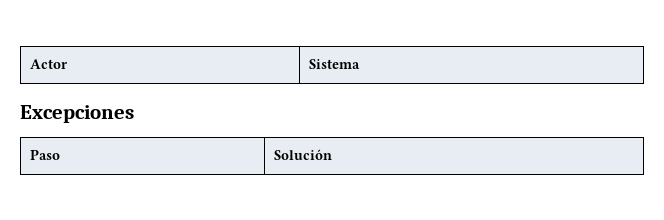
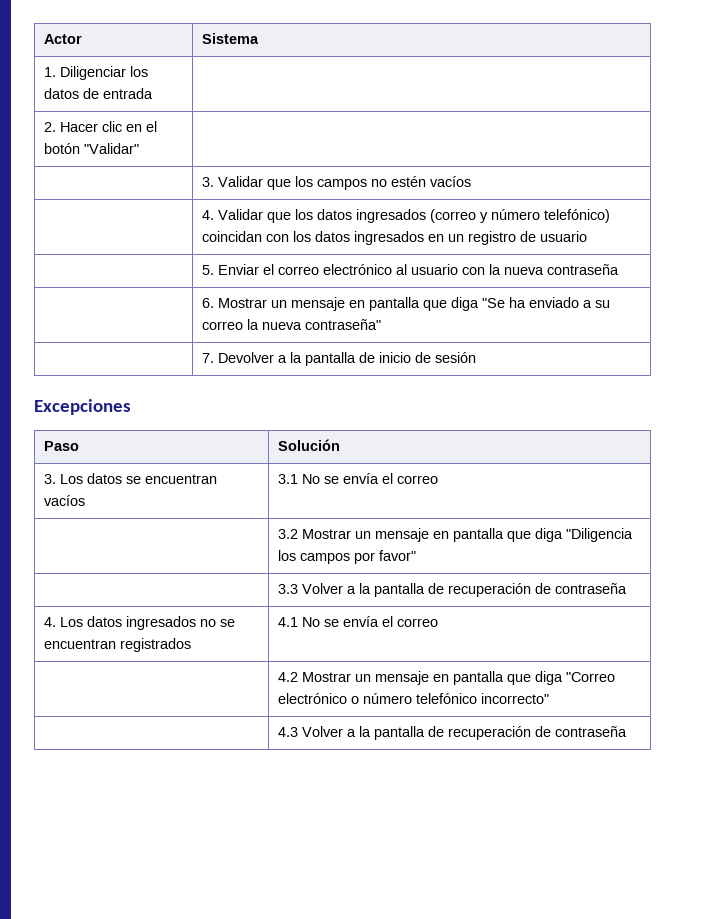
[20,105,134,123] [29,149,60,160] [273,149,332,160] // Excepciones // Paso | Solución -> [44,66,149,80] [44,88,154,99] [44,121,158,132] [44,143,140,154] [202,176,472,190] [202,209,611,223] [202,231,588,245] [202,264,620,275] [202,297,611,311] [202,319,382,330] [202,352,477,366] [34,399,131,415] [44,441,80,451] [278,439,341,451] [44,473,218,484] [44,495,86,506] [278,473,439,484] [278,528,634,542] [278,550,417,564] [278,583,628,597] [44,616,236,630] [44,638,192,652] [278,616,439,627] [278,671,616,685] [278,693,550,704] [278,726,628,740] // 1. Diligenciar los datos de entrada | // 2. Hacer clic en el botón "Validar" | // | 3. Validar que los campos no estén vacíos // | 4. Validar que los datos ingresados (correo y número telefónico) coincidan con los datos ingresados en un registro de usuario // | 5. Enviar el correo electrónico al usuario con la nueva contraseña // | 6. Mostrar un mensaje en pantalla que diga "Se ha enviado a su correo la nueva contraseña" // | 7. Devolver a la pantalla de inicio de sesión // Excepciones // Paso | Solución // 3. Los datos se encuentran vacíos | 3.1 No se envía el correo // | 3.2 Mostrar un mensaje en pantalla que diga "Diligencia los campos por favor" // | 3.3 Volver a la pantalla de recuperación de contraseña // 4. Los datos ingresados no se encuentran registrados | 4.1 No se envía el correo // | 4.2 Mostrar un mensaje en pantalla que diga "Correo electrónico o número telefónico incorrecto" // | 4.3 Volver a la pantalla de recuperación de contraseña

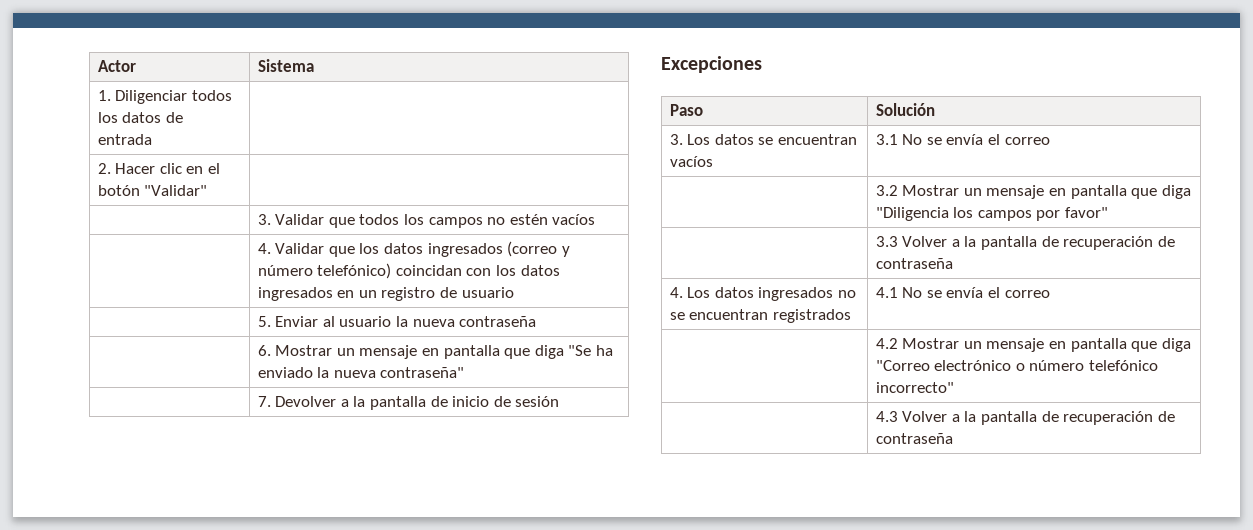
(127, 73) none -> [191,90,232,101] todos
(292, 184) none -> [359,214,400,225] todos
[263,264,393,275] el correo electrónico -> (319, 321) none
[462,267,486,275] con -> (392, 321) none
[583,300,611,308] [202,321,244,330] a su correo -> (313, 372) none

